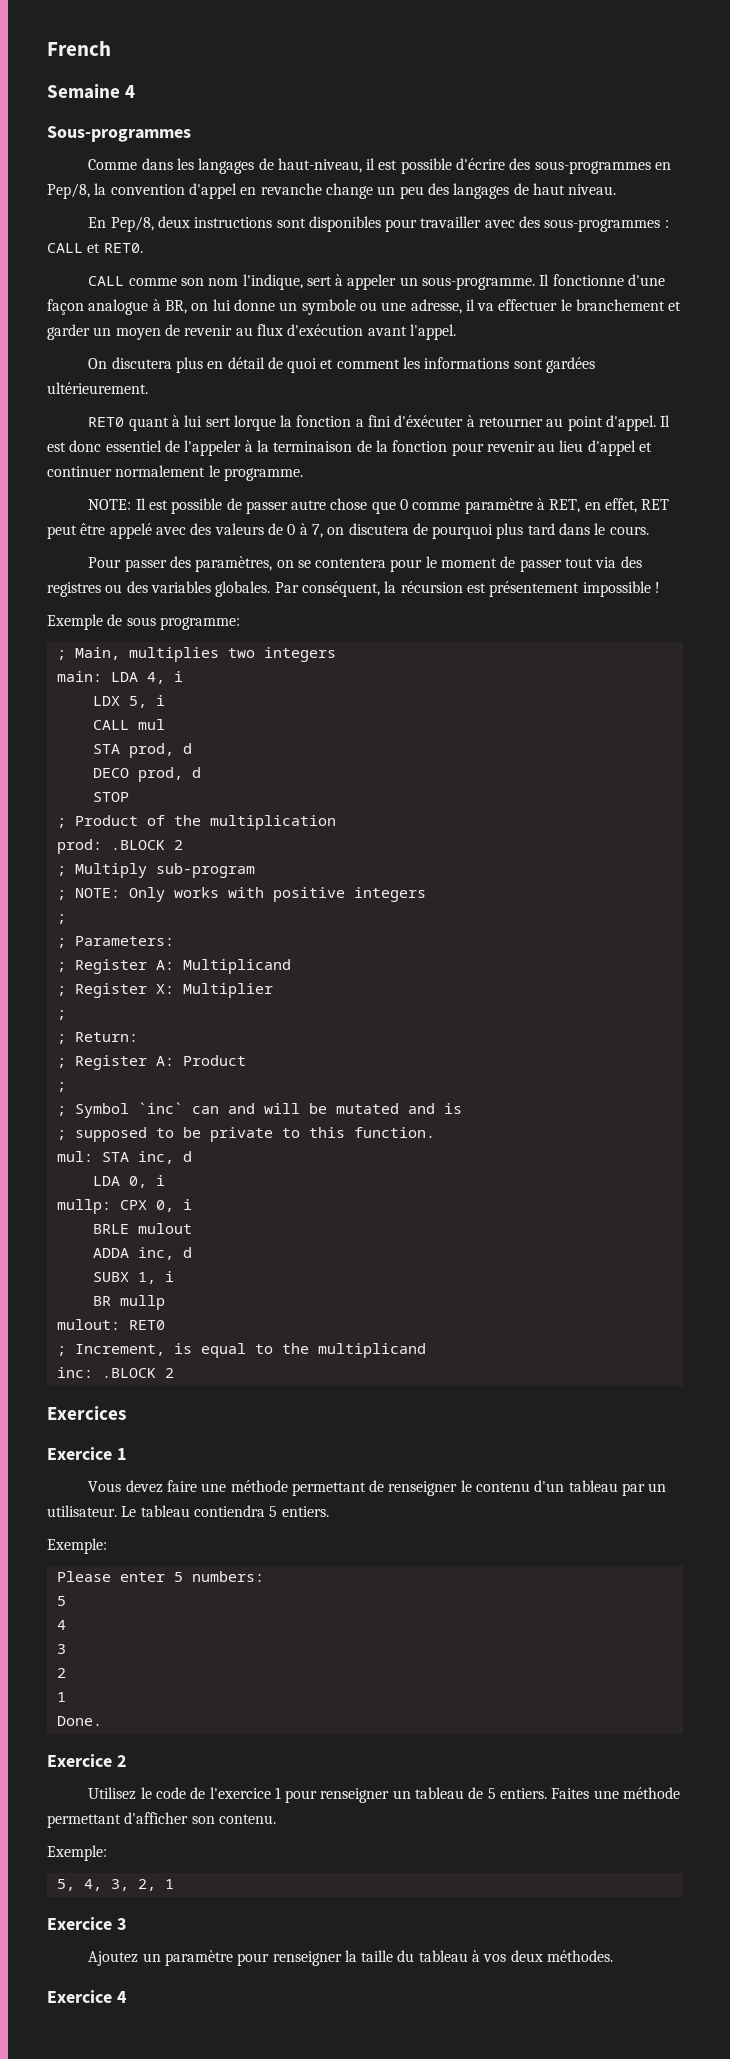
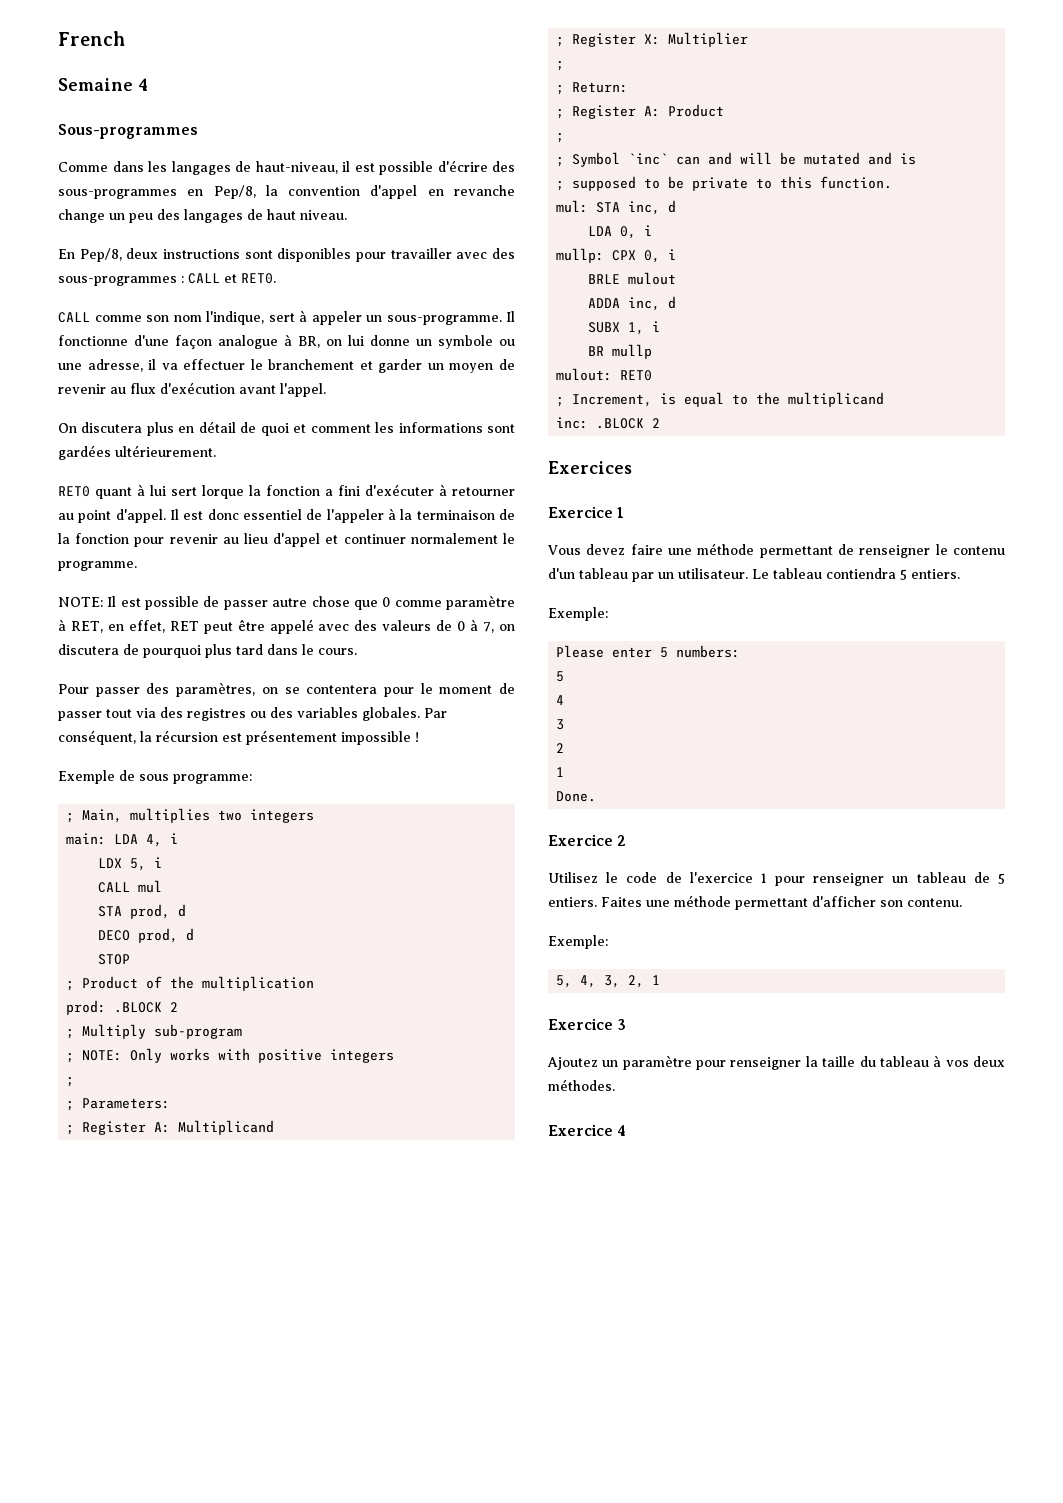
[394,415,464,427] d'éxécuter -> [365,484,434,496] d'exécuter

